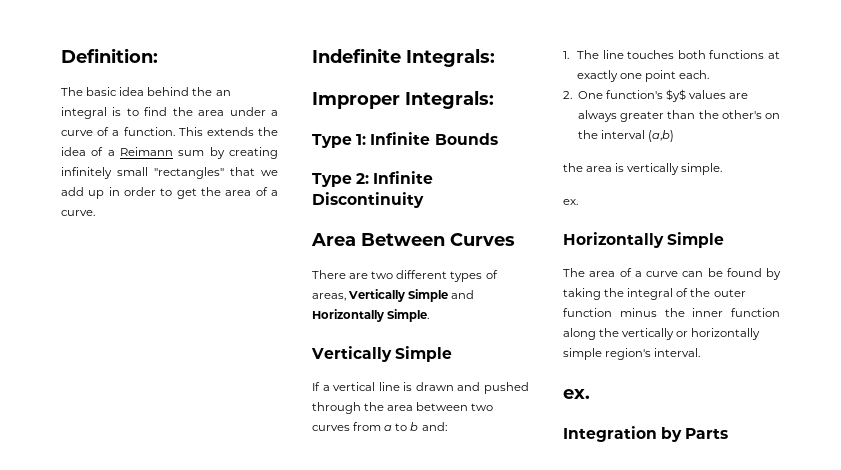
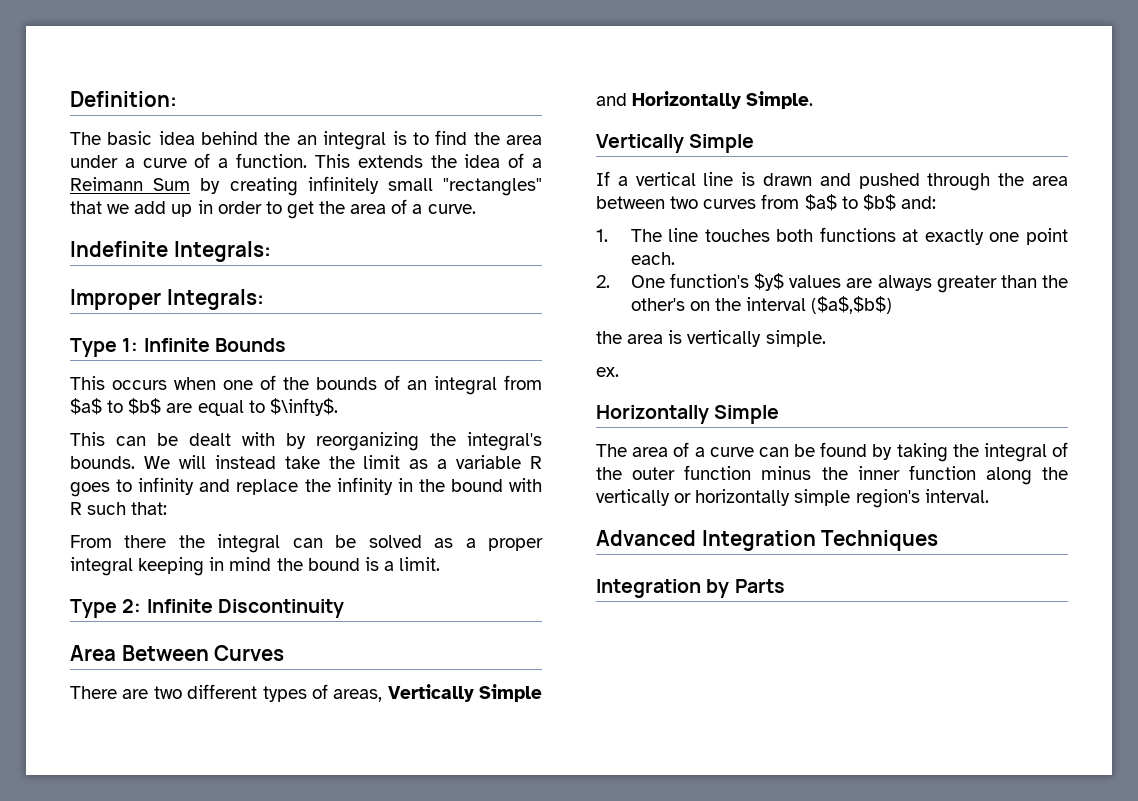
[178,150,205,156] sum -> [153,178,191,191] Sum
(498, 139) none -> [70,375,542,395] [70,398,338,416] [70,432,542,451] [70,455,542,469] [70,477,543,497] [70,502,168,515] [70,534,543,553] [70,557,441,576] // This occurs when one of the bounds of an integral from $a$ to $b$ are equal to $\infty$. // This can be dealt with by reorganizing the integral's bounds. We will instead take the limit as a variable R goes to infinity and replace the infinity in the bound with R such that: // From there the integral can be solved as a proper integral keeping in mind the bound is a limit.
[384,422,419,431] a to b -> [804,194,896,211] $a$ to $b$
[647,130,674,142] (a,b) -> [811,296,893,314] ($a$,$b$)
[563,389,590,399] ex. -> [596,530,939,551] Advanced Integration Techniques

